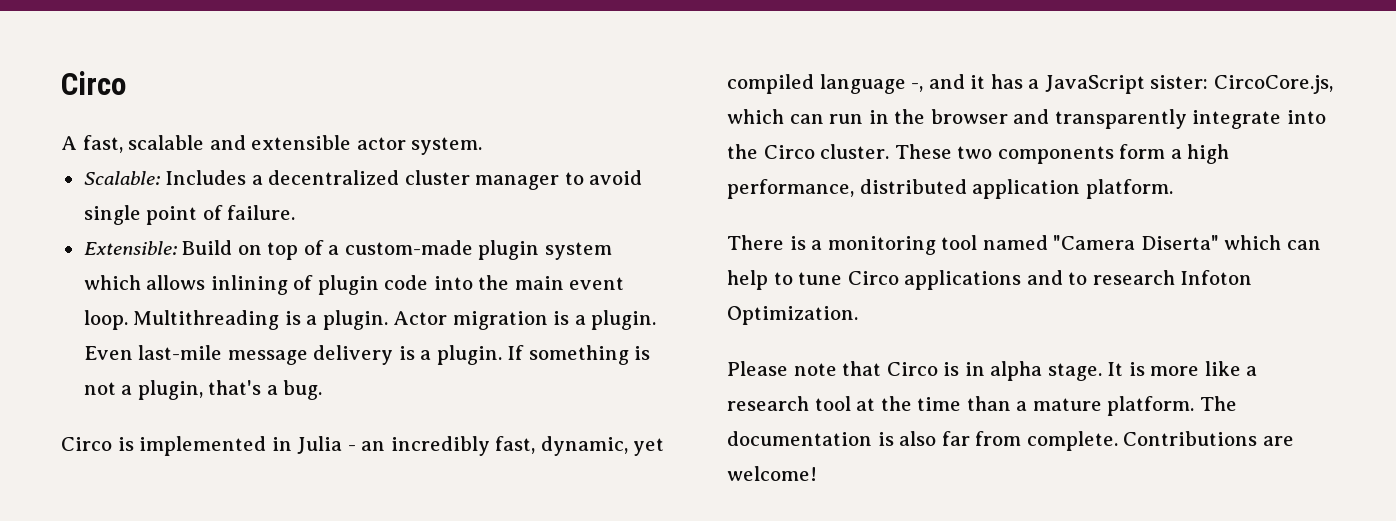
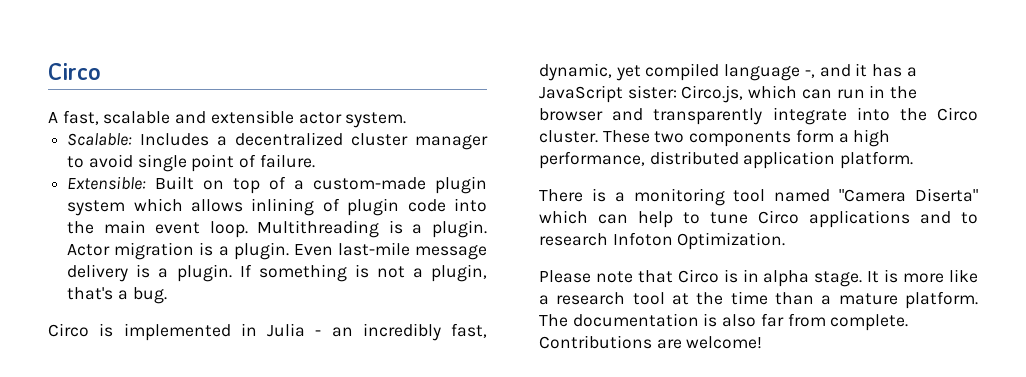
[182,240,233,255] Build -> [155,176,195,190] Built
[1213,75,1333,94] CircoCore.js, -> [681,85,744,103] Circo.js,

